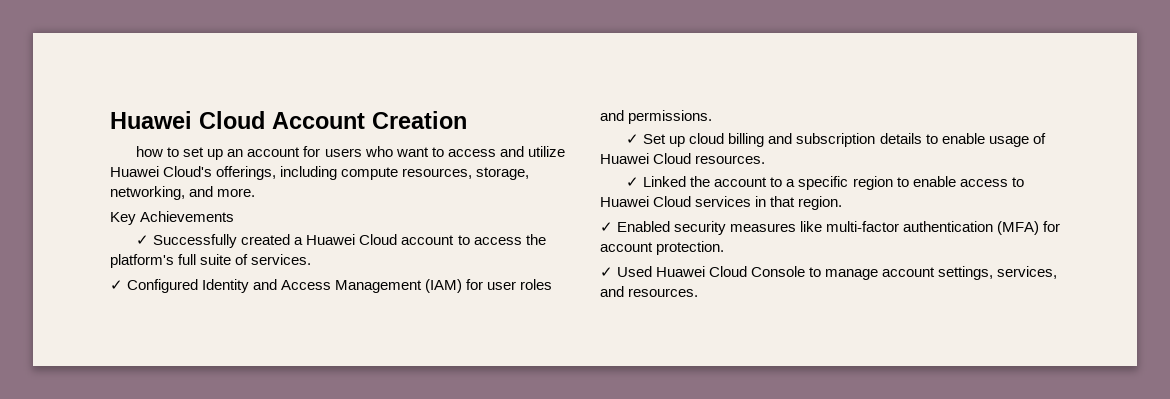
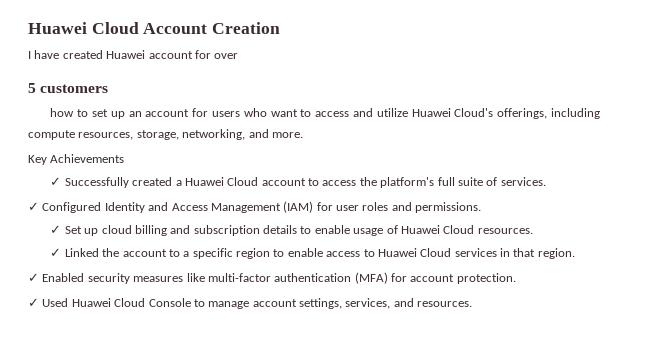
(467, 120) none -> [28,50,239,59] [28,83,109,93] // I have created Huawei account for over // 5 customers

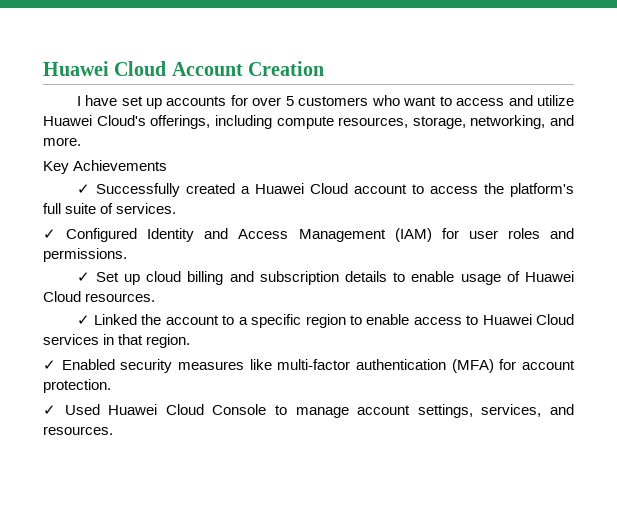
[62,50,193,59] created Huawei account -> [121,96,227,109] set up accounts
(239, 56) // -> (282, 101) none
[50,108,241,119] // how to set up an account for users -> (369, 101) none

